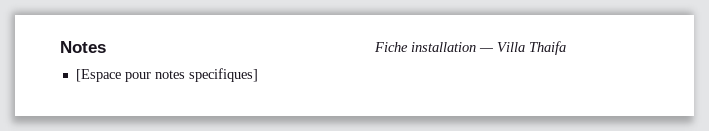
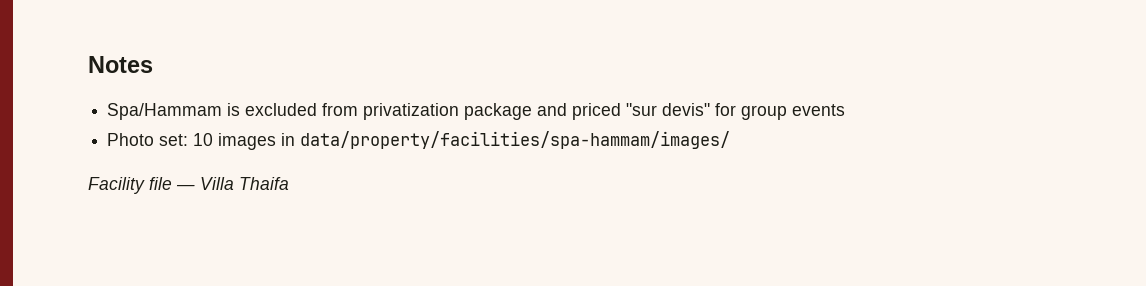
[75,68,258,82] [374,42,476,52] [Espace pour notes specifiques] // Fiche installation -> [107,103,846,120] [107,131,731,150] [88,177,172,194] Spa/Hammam is excluded from privatization package and priced "sur devis" for group events // Photo set: 10 images in data/property/facilities/spa-hammam/images/ // Facility file

